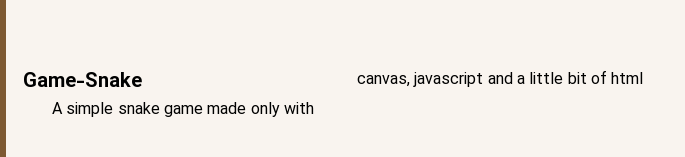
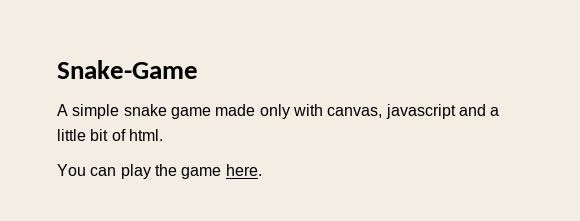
[23,72,142,87] Game-Snake -> [57,60,198,79] Snake-Game
[611,72,644,84] html -> [128,129,163,141] [57,164,262,179] html. // You can play the game here.

